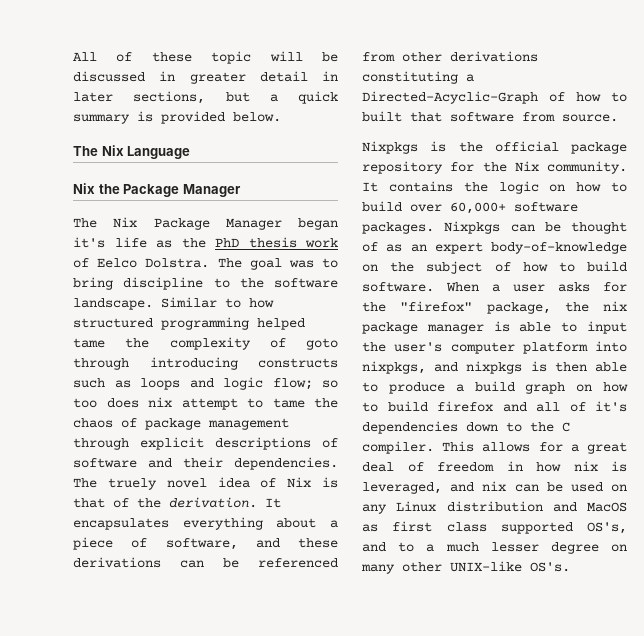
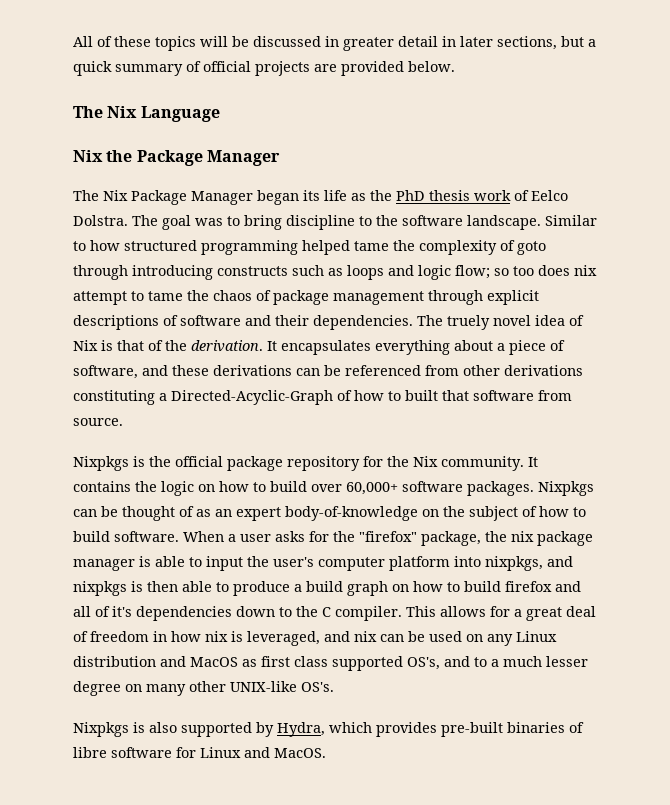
[211,51,252,64] topic -> [155,36,196,51] topics
[137,111,153,122] is -> [186,61,337,76] of official projects are
[73,237,105,248] it's -> [303,190,320,201] its
(570, 567) none -> [73,722,584,737] [73,747,326,758] // Nixpkgs is also supported by Hydra, which provides pre-built binaries of libre software for Linux and MacOS.

